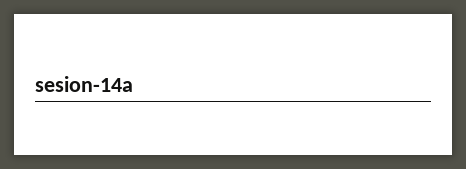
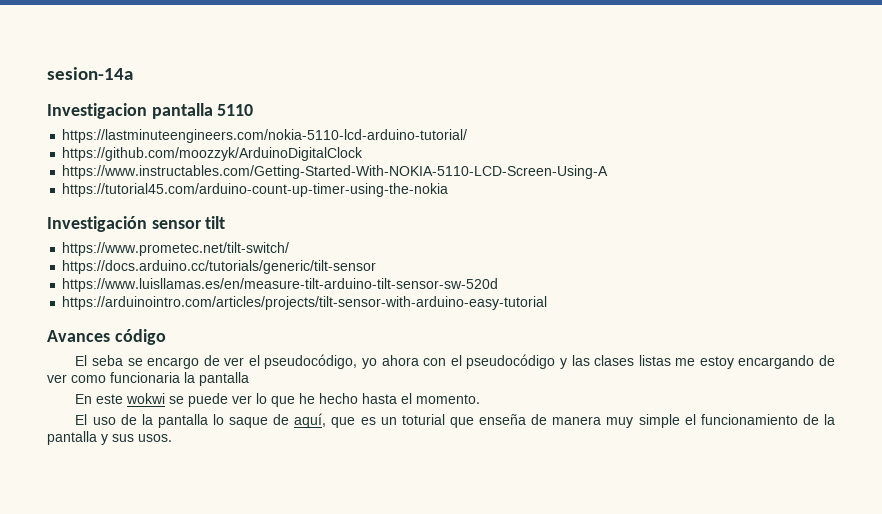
(133, 84) none -> [47,103,254,119] [62,129,468,143] [62,147,364,161] [62,165,609,179] [62,183,449,197] [47,216,226,232] [62,242,290,256] [62,260,377,274] [62,278,499,292] [62,296,548,310] [47,329,166,345] [75,354,835,369] [47,372,249,386] [75,393,481,407] [75,413,835,428] [47,431,172,445] // Investigacion pantalla 5110 // https://lastminuteengineers.com/nokia-5110-lcd-arduino-tutorial/ // https://github.com/moozzyk/ArduinoDigitalClock // https://www.instructables.com/Getting-Started-With-NOKIA-5110-LCD-Screen-Using-A // https://tutorial45.com/arduino-count-up-timer-using-the-nokia // Investigación sensor tilt // https://www.prometec.net/tilt-switch/ // https://docs.arduino.cc/tutorials/generic/tilt-sensor // https://www.luisllamas.es/en/measure-tilt-arduino-tilt-sensor-sw-520d // https://arduinointro.com/articles/projects/tilt-sensor-with-arduino-easy-tutorial // Avances código // El seba se encargo de ver el pseudocódigo, yo ahora con el pseudocódigo y las clases listas me estoy encargando de ver como funcionaria la pantalla // En este wokwi se puede ver lo que he hecho hasta el momento. // El uso de la pantalla lo saque de aquí, que es un toturial que enseña de manera muy simple el funcionamiento de la pantalla y sus usos.

